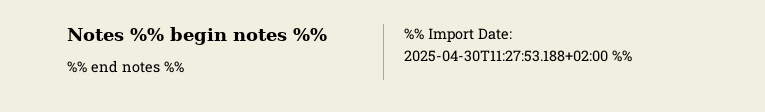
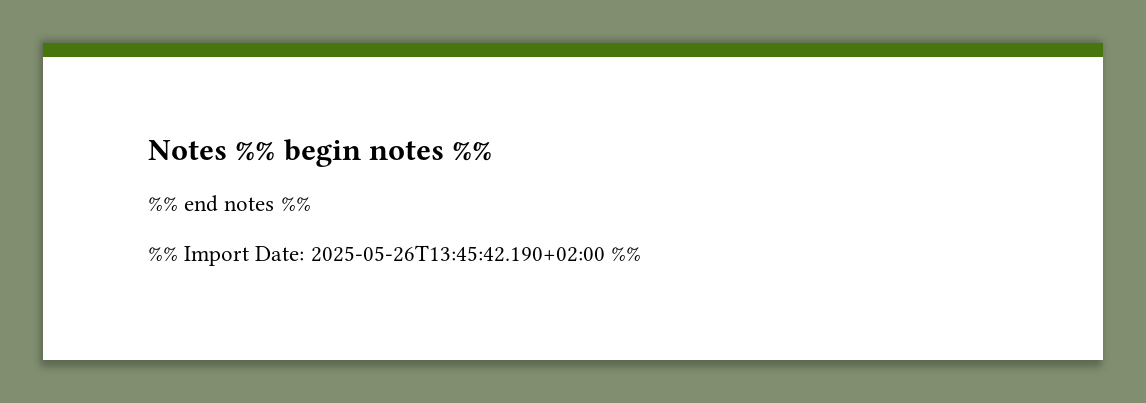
[404,50,608,62] 2025-04-30T11:27:53.188+02:00 -> [310,245,605,262] 2025-05-26T13:45:42.190+02:00

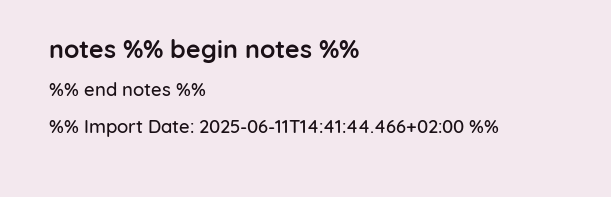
[148,140,227,160] Notes -> [49,41,116,58] notes
[310,245,605,262] 2025-05-26T13:45:42.190+02:00 -> [199,120,464,133] 2025-06-11T14:41:44.466+02:00

